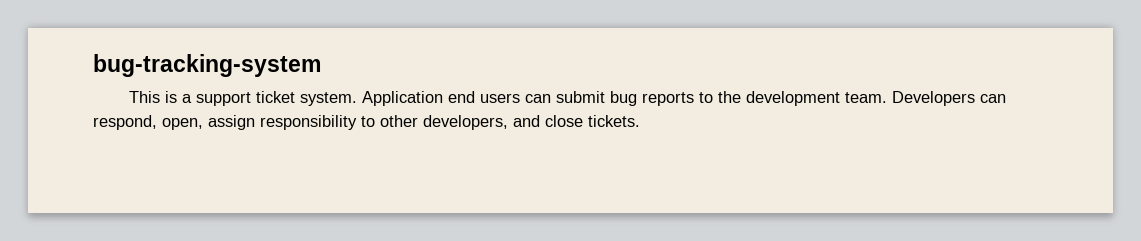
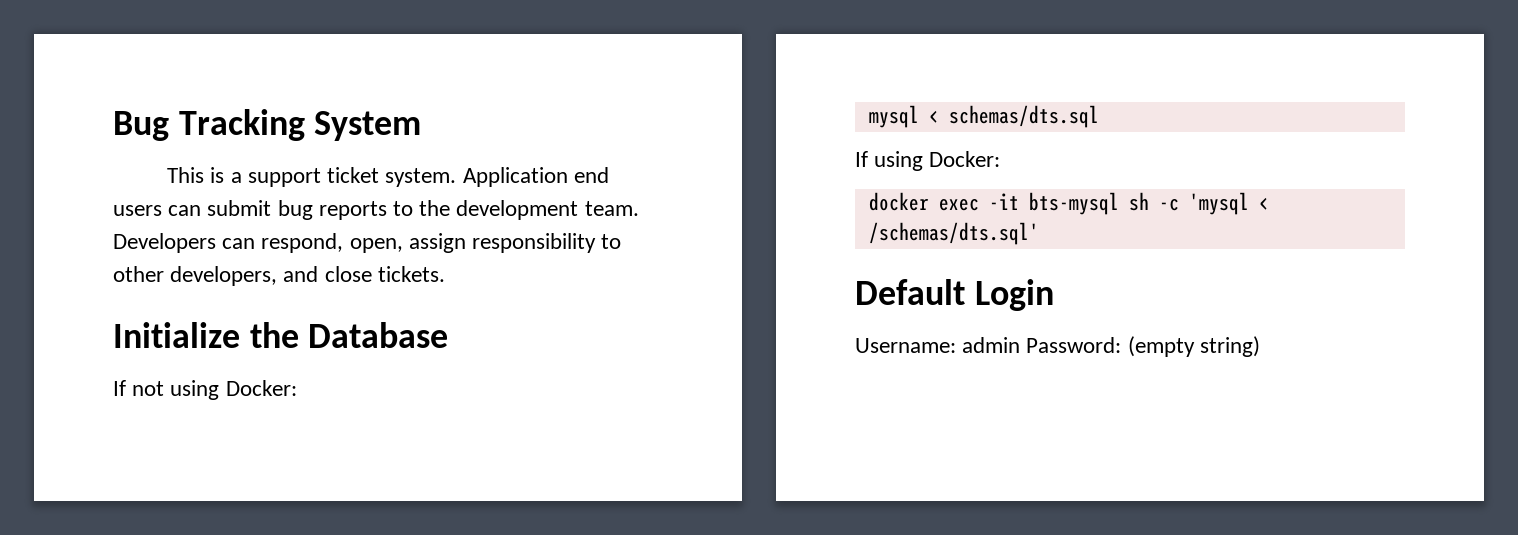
[93,54,321,77] bug-tracking-system -> [113,109,422,141] Bug Tracking System
(640, 121) none -> [113,322,449,348] [113,380,297,400] [868,105,1099,128] [855,151,1001,171] [868,192,1269,215] [868,222,1039,245] [855,279,1054,311] [855,336,1260,357] // Initialize the Database // If not using Docker: // mysql < schemas/dts.sql // If using Docker: // docker exec -it bts-mysql sh -c 'mysql < /schemas/dts.sql' // Default Login // Username: admin Password: (empty string)

